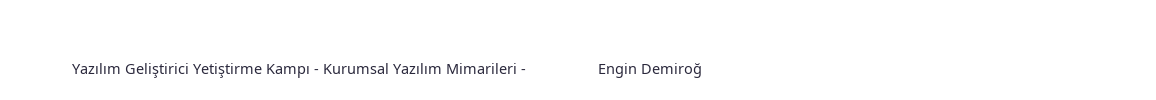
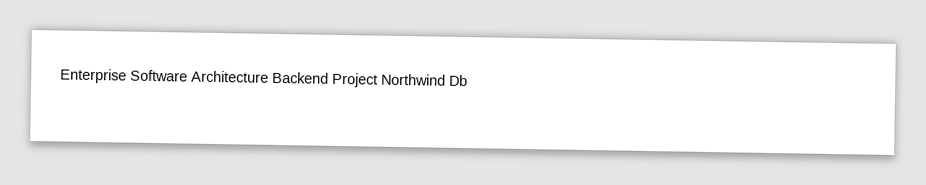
[72,63,702,78] Yazılım Geliştirici Yetiştirme Kampı - Kurumsal Yazılım Mimarileri - Engin Demiroğ -> [60,68,468,88] Enterprise Software Architecture Backend Project Northwind Db

